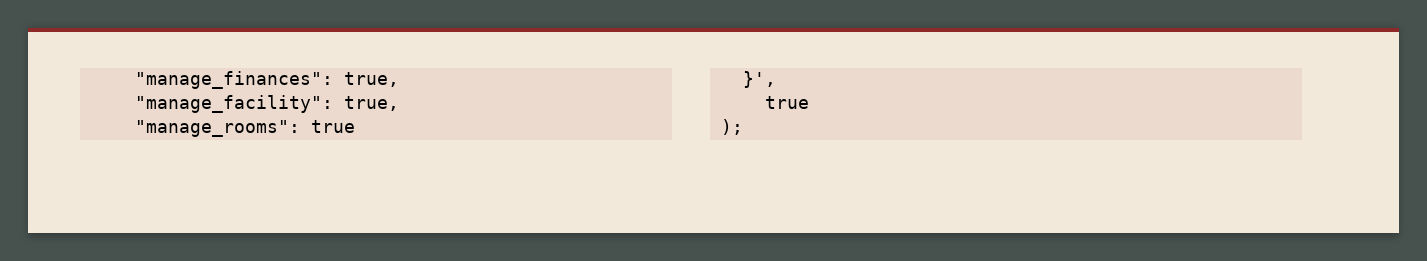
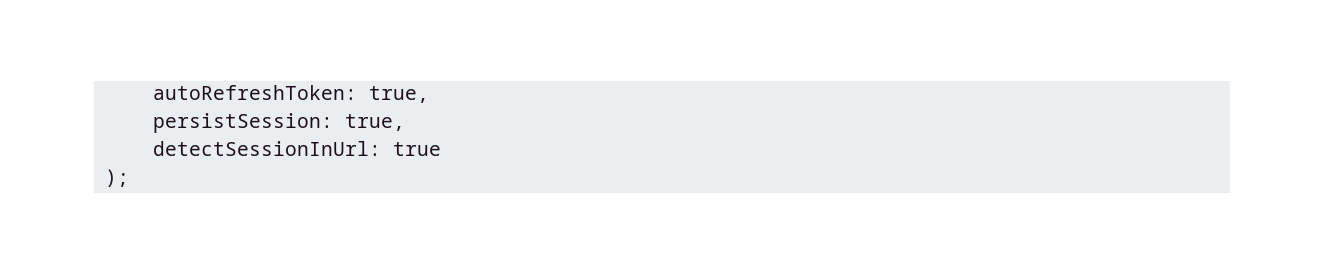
[135,71,400,89] [135,95,400,113] [135,120,356,137] [743,71,777,88] "manage_finances": true, // "manage_facility": true, // "manage_rooms": true // }', // -> [153,85,430,103] [153,113,406,133] [153,141,382,156] autoRefreshToken: true, // persistSession: true, // detectSessionInUrl:

